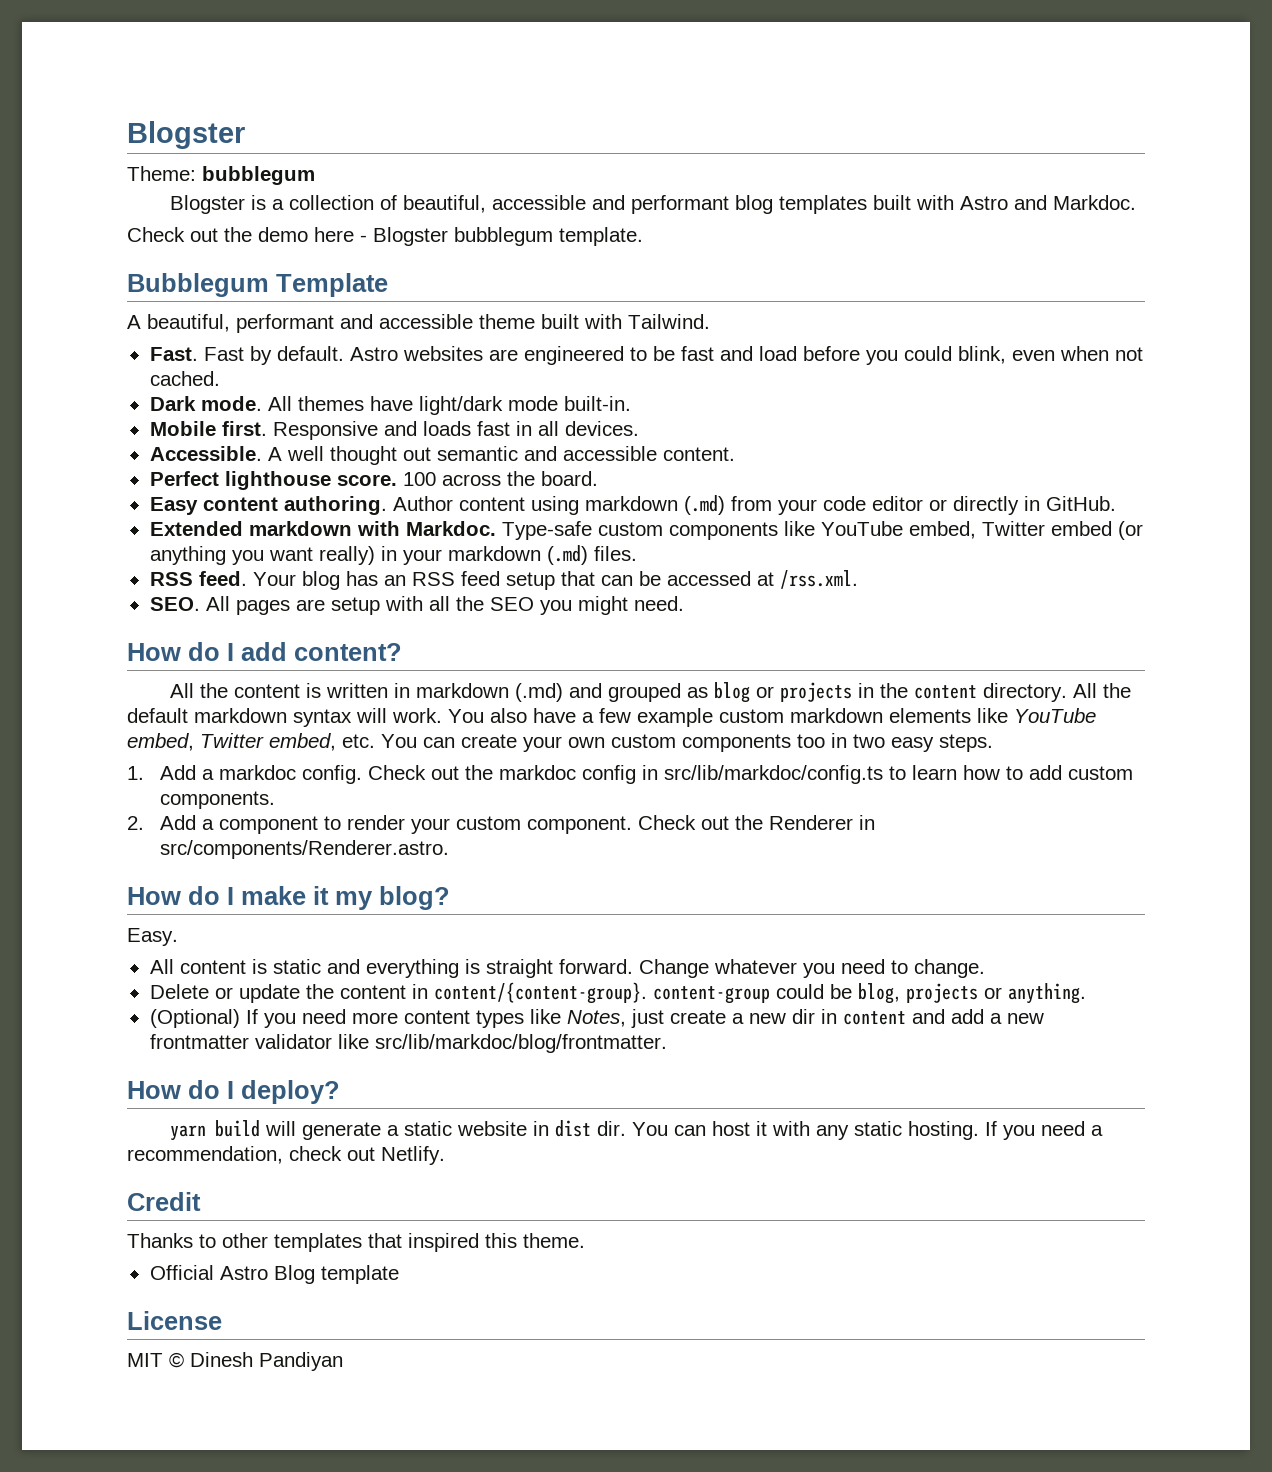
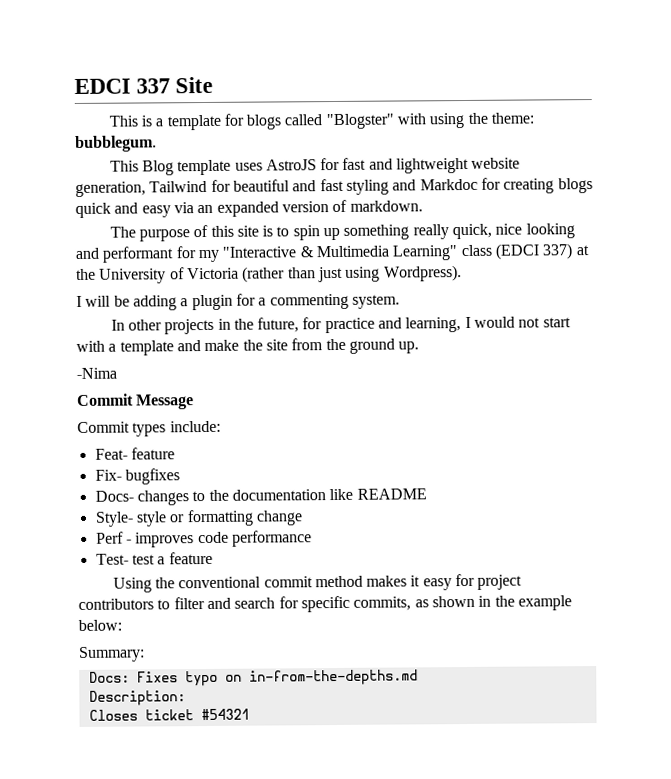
[127,121,245,149] [127,166,315,185] [169,195,1136,214] [127,227,643,246] [127,273,388,297] [127,314,710,333] [149,346,1143,365] [149,371,220,386] [149,396,631,415] [149,421,639,440] [149,446,735,465] [149,471,598,490] [149,495,1116,515] [149,521,1143,540] [149,545,637,565] [149,570,858,590] [149,596,684,615] [127,642,402,661] [169,682,1131,703] [127,708,1096,727] [127,733,993,752] [127,765,1134,784] [160,791,276,809] [127,815,876,834] [160,840,450,859] [127,886,450,910] [127,928,178,946] [149,959,985,978] [149,982,1086,1004] [149,1009,1044,1028] [149,1034,667,1053] [127,1080,340,1104] [169,1120,1103,1141] [127,1146,445,1165] [127,1192,201,1211] [127,1233,585,1252] [149,1265,399,1284] [127,1311,222,1330] [127,1352,343,1371] Blogster // Theme: bubblegum // Blogster is a collection of beautiful, accessible and performant blog templates built with Astro and Markdoc. // Check out the demo here - Blogster bubblegum template. // Bubblegum Template // A beautiful, performant and accessible theme built with Tailwind. // Fast. Fast by default. Astro websites are engineered to be fast and load before you could blink, even when not cached. // Dark mode. All themes have light/dark mode built-in. // Mobile first. Responsive and loads fast in all devices. // Accessible. A well thought out semantic and accessible content. // Perfect lighthouse score. 100 across the board. // Easy content authoring. Author content using markdown (.md) from your code editor or directly in GitHub. // Extended markdown with Markdoc. Type-safe custom components like YouTube embed, Twitter embed (or anything you want really) in your markdown (.md) files. // RSS feed. Your blog has an RSS feed setup that can be accessed at /rss.xml. // SEO. All pages are setup with all the SEO you might need. // How do I add content? // All the content is written in markdown (.md) and grouped as blog or projects in the content directory. All the default markdown syntax will work. You also have a few example custom markdown elements like YouTube embed, Twitter embed, etc. You can create your own custom components too in two easy steps. // 1. Add a markdoc config. Check out the markdoc config in src/lib/markdoc/config.ts to learn how to add custom components. // 2. Add a component to render your custom component. Check out the Renderer in src/components/Renderer.astro. // How do I make it my blog? // Easy. // All content is static and everything is straight forward. Change whatever you need to change. // Delete or update the content in content/{content-group}. content-group could be blog, projects or anything. // (Optional) If you need more content types like Notes, just create a new dir in content and add a new frontmatter validator like src/lib/markdoc/blog/frontmatter. // How do I deploy? // yarn build will generate a static website in dist dir. You can host it with any static hosting. If you need a recommendation, check out Netlify. // Credit // Thanks to other templates that inspired this theme. // Official Astro Blog template // License // MIT © Dinesh Pandiyan -> [74,76,214,94] [108,112,535,131] [75,135,157,152] [109,157,521,176] [75,177,593,197] [75,199,423,218] [109,223,575,242] [75,243,589,263] [76,265,462,284] [76,293,400,311] [110,316,571,335] [76,338,420,356] [76,367,117,379] [77,393,195,410] [77,420,221,437] [94,447,175,460] [94,468,180,485] [94,488,427,506] [94,509,303,527] [95,530,312,548] [95,551,213,565] [112,573,523,593] [78,595,572,613] [78,619,122,631] [78,646,145,662] [88,669,418,687] [88,690,186,706] [88,708,250,721] EDCI 337 Site // This is a template for blogs called "Blogster" with using the theme: bubblegum. // This Blog template uses AstroJS for fast and lightweight website generation, Tailwind for beautiful and fast styling and Markdoc for creating blogs quick and easy via an expanded version of markdown. // The purpose of this site is to spin up something really quick, nice looking and performant for my "Interactive & Multimedia Learning" class (EDCI 337) at the University of Victoria (rather than just using Wordpress). // I will be adding a plugin for a commenting system. // In other projects in the future, for practice and learning, I would not start with a template and make the site from the ground up. // -Nima // Commit Message // Commit types include: // Feat- feature // Fix- bugfixes // Docs- changes to the documentation like README // Style- style or formatting change // Perf - improves code performance // Test- test a feature // Using the conventional commit method makes it easy for project contributors to filter and search for specific commits, as shown in the example below: // Summary: // Docs: Fixes typo on in-from-the-depths.md // Description: // Closes ticket #54321

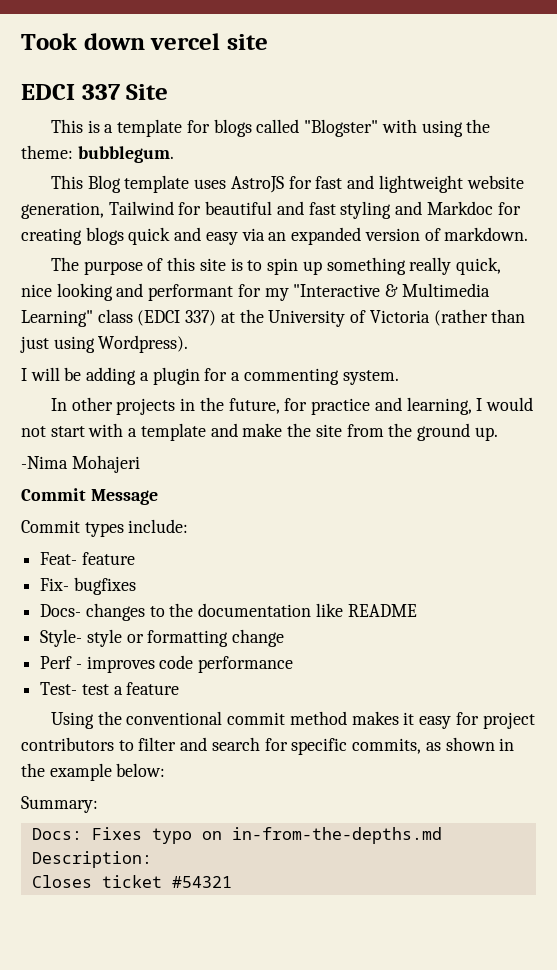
(74, 86) none -> [21,33,268,50] Took down vercel site //
(117, 373) none -> [71,455,140,473] Mohajeri

